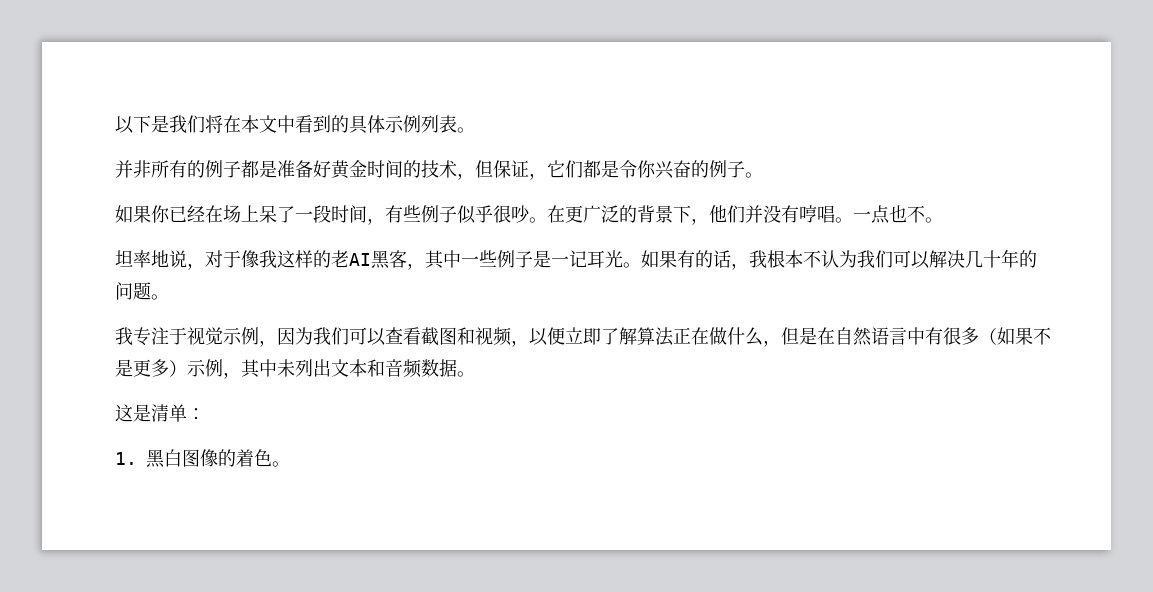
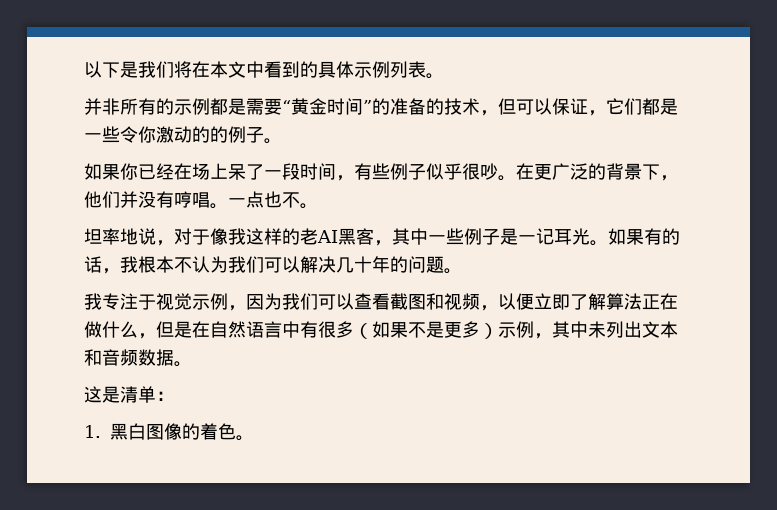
[205,160,403,179] 例子都是准备好黄金时间 -> [174,98,426,115] 示例都是需要“黄金时间”的准备
(493, 169) none -> [516,98,552,115] 可以
[619,160,691,179] 令你兴奋 -> [84,126,210,143] 一些令你激动的

